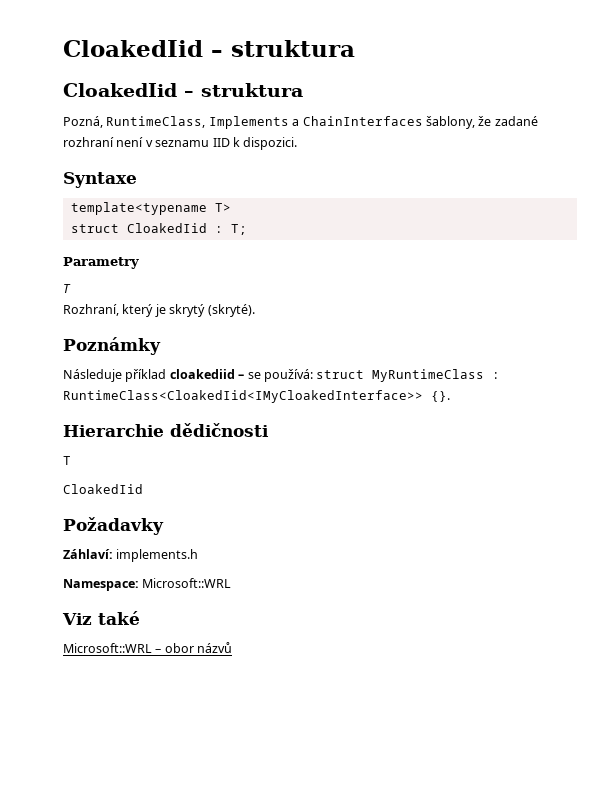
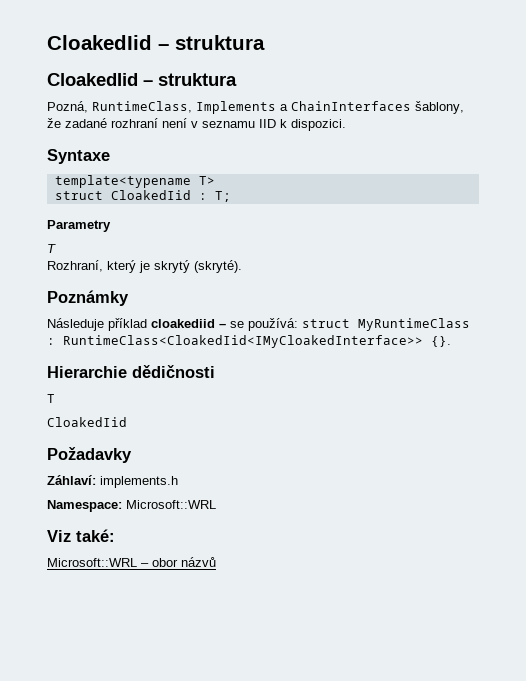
[98,611,140,625] také -> [76,529,115,542] také:

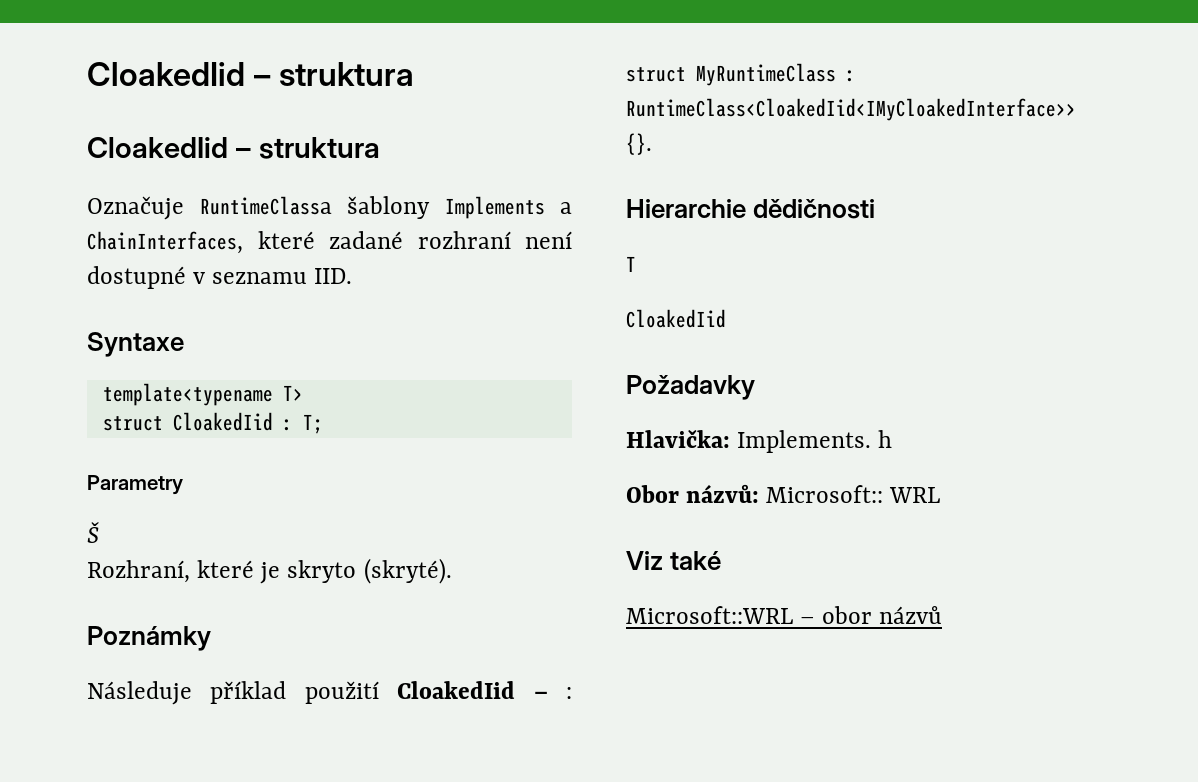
[47,101,464,114] [47,118,61,128] Pozná, RuntimeClass, Implements a ChainInterfaces šablony, že -> [87,196,572,220] [87,231,315,254] Označuje RuntimeClassa šablony Implements a ChainInterfaces, které
(187, 123) none -> [87,266,186,289] dostupné
[259,119,346,131] IID k dispozici. -> [314,268,353,284] IID.
[47,244,56,253] T -> [87,522,99,543] Š
[107,260,190,273] který je skrytý -> [197,560,357,584] které je skryto
[151,318,298,331] cloakediid – se používá: -> [304,681,572,704] použití CloakedIid – :
[47,475,178,488] [47,500,216,512] Záhlaví: implements.h // Namespace: Microsoft::WRL -> [626,429,893,453] [626,484,941,503] Hlavička: Implements. h // Obor názvů: Microsoft:: WRL
[76,529,115,542] také: -> [670,551,722,570] také

